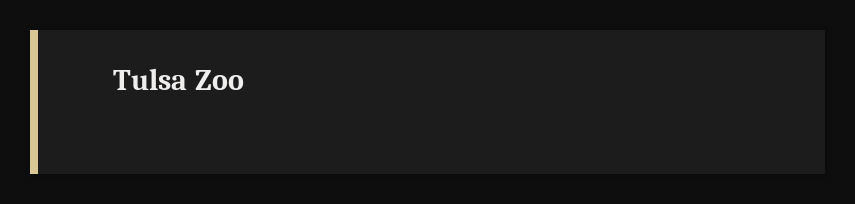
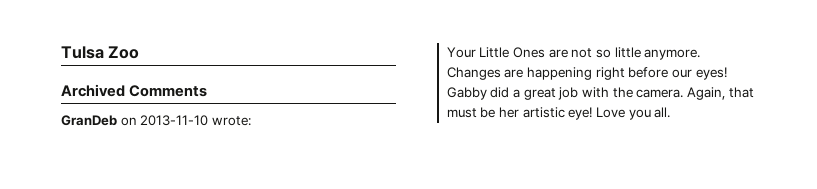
(245, 80) none -> [61,84,208,97] [61,115,251,126] [446,47,701,60] [446,67,727,80] [446,87,754,100] [446,107,671,120] // Archived Comments // GranDeb on 2013-11-10 wrote: // Your Little Ones are not so little anymore. Changes are happening right before our eyes! Gabby did a great job with the camera. Again, that must be her artistic eye! Love you all.

